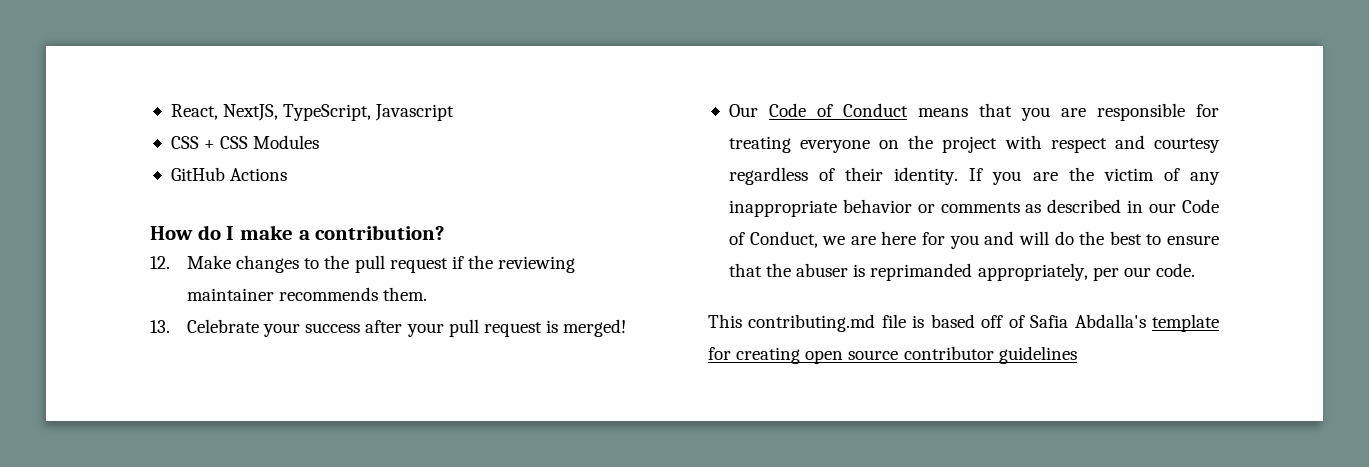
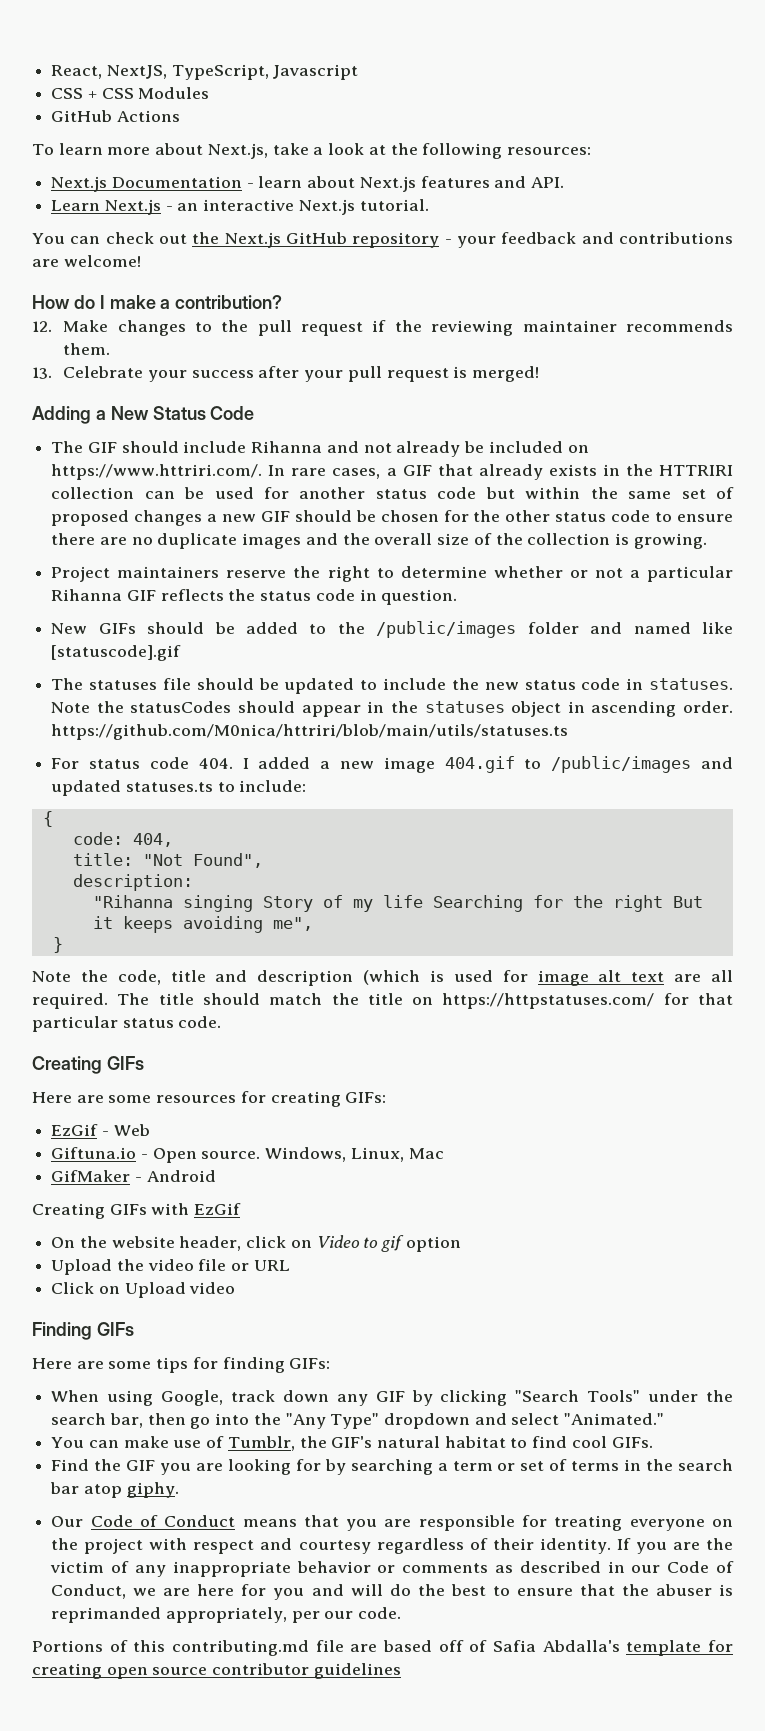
(288, 174) none -> [32,143,591,159] [51,176,565,192] [51,199,429,215] [32,232,733,248] [32,255,141,267] // To learn more about Next.js, take a look at the following resources: // Next.js Documentation - learn about Next.js features and API. // Learn Next.js - an interactive Next.js tutorial. // You can check out the Next.js GitHub repository - your feedback and contributions are welcome!
(627, 328) none -> [32,406,255,424] [51,441,589,457] [51,464,733,480] [51,487,735,499] [51,510,734,526] [51,533,707,549] [51,566,734,582] [51,589,458,605] [51,621,733,638] [51,645,182,661] [51,678,734,694] [51,701,734,717] [51,724,569,740] [51,756,733,773] [51,780,307,796] [42,811,53,827] [72,832,173,847] [72,853,263,868] [72,874,193,891] [92,895,703,912] [92,916,313,933] [52,937,63,953] [32,970,733,986] [32,993,733,1009] [32,1016,222,1032] [32,1056,144,1074] [32,1091,387,1107] [51,1124,150,1136] [51,1147,444,1163] [51,1170,216,1182] [32,1203,242,1219] [51,1235,461,1252] [51,1259,290,1275] [51,1282,236,1298] [32,1322,134,1340] [32,1357,331,1373] [51,1390,733,1406] [51,1413,665,1429] [51,1436,653,1451] [51,1459,733,1475] [50,1482,179,1498] // Adding a New Status Code // The GIF should include Rihanna and not already be included on https://www.httriri.com/. In rare cases, a GIF that already exists in the HTTRIRI collection can be used for another status code but within the same set of proposed changes a new GIF should be chosen for the other status code to ensure there are no duplicate images and the overall size of the collection is growing. // Project maintainers reserve the right to determine whether or not a particular Rihanna GIF reflects the status code in question. // New GIFs should be added to the /public/images folder and named like [statuscode].gif // The statuses file should be updated to include the new status code in statuses. Note the statusCodes should appear in the statuses object in ascending order. https://github.com/M0nica/httriri/blob/main/utils/statuses.ts // For status code 404. I added a new image 404.gif to /public/images and updated statuses.ts to include: // { // code: 404, // title: "Not Found", // description: // "Rihanna singing Story of my life Searching for the right But it keeps avoiding me", // } // Note the code, title and description (which is used for image alt text are all required. The title should match the title on https://httpstatuses.com/ for that particular status code. // Creating GIFs // Here are some resources for creating GIFs: // EzGif - Web // Giftuna.io - Open source. Windows, Linux, Mac // GifMaker - Android // Creating GIFs with EzGif // On the website header, click on Video to gif option // Upload the video file or URL // Click on Upload video // Finding GIFs // Here are some tips for finding GIFs: // When using Google, track down any GIF by clicking "Search Tools" under the search bar, then go into the "Any Type" dropdown and select "Animated." // You can make use of Tumblr, the GIF's natural habitat to find cool GIFs. // Find the GIF you are looking for by searching a term or set of terms in the search bar atop giphy.
[708,314,742,328] This -> [32,1640,166,1652] Portions of this
[912,315,925,328] is -> [350,1644,378,1652] are

